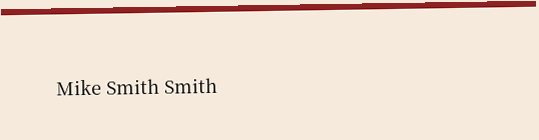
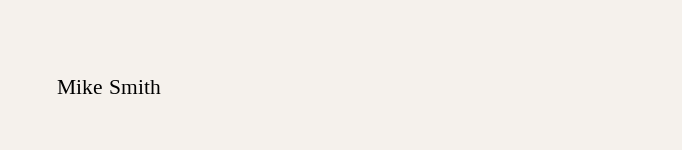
[164,77,218,94] Smith -> (161, 87) none

